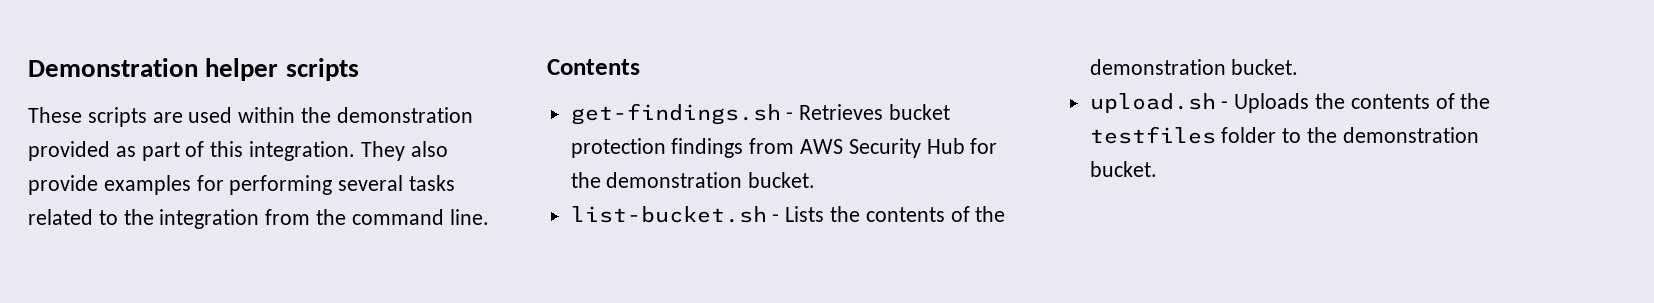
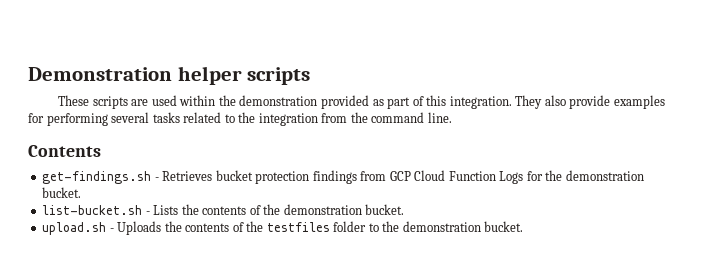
[800,138,965,158] AWS Security Hub -> [389,170,524,184] GCP Cloud Function Logs

